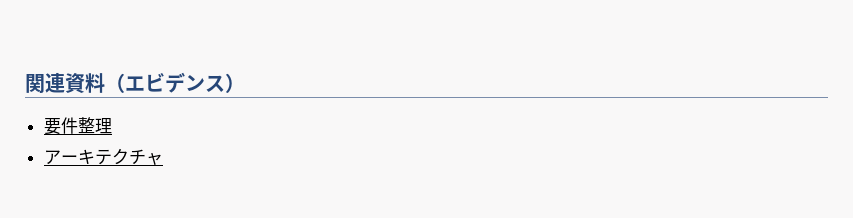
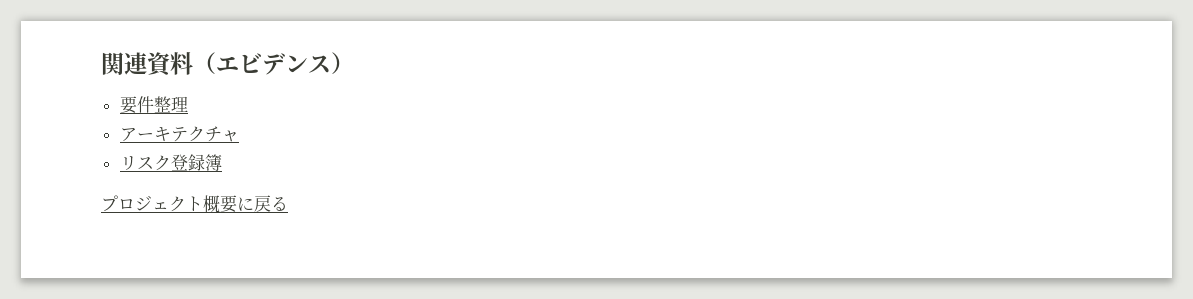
(163, 159) none -> [119,154,222,171] [101,195,288,213] // リスク登録簿 // プロジェクト概要に戻る

